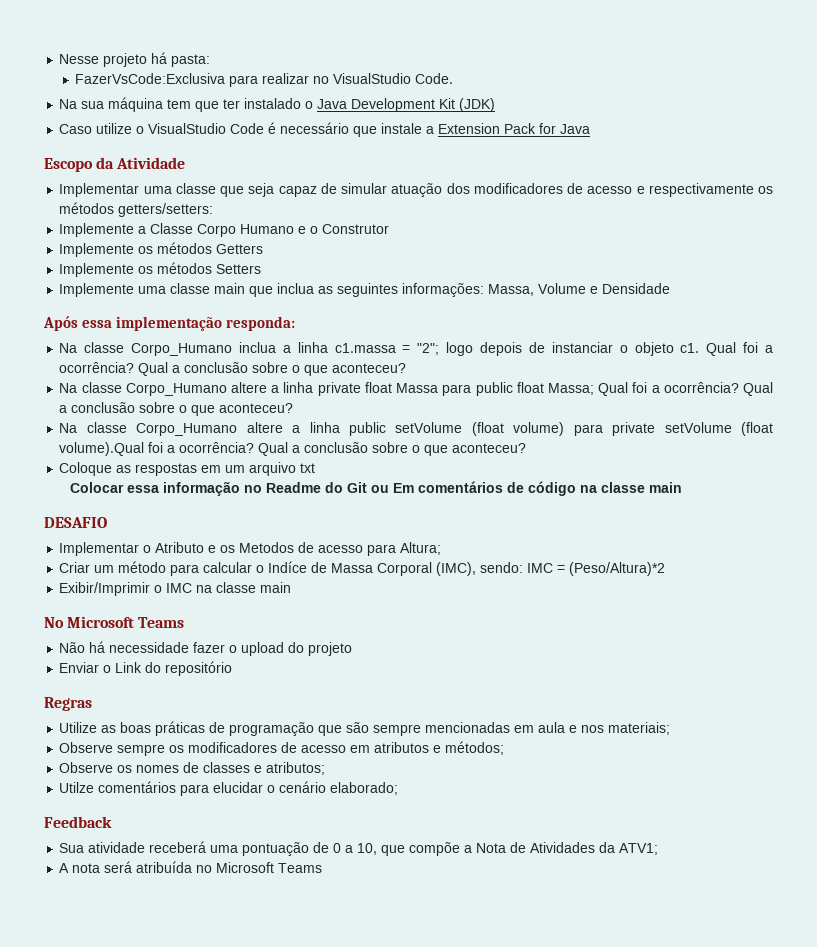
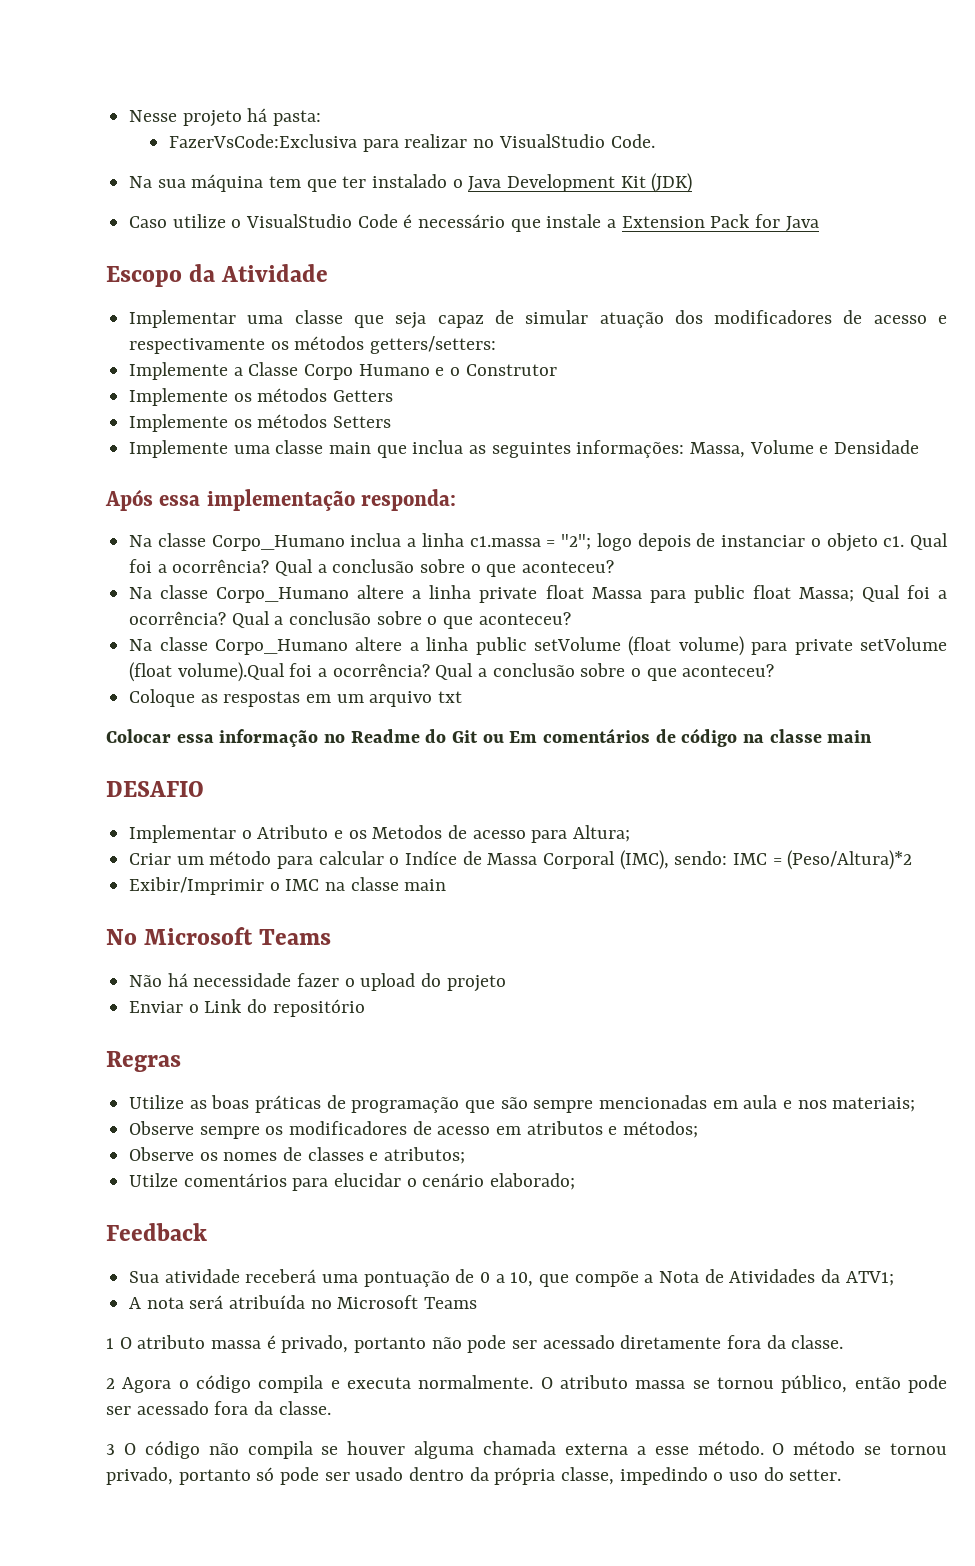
(323, 868) none -> [106,1335,844,1353] [106,1375,948,1393] [106,1401,331,1415] [106,1441,947,1459] [106,1467,842,1485] // 1 O atributo massa é privado, portanto não pode ser acessado diretamente fora da classe. // 2 Agora o código compila e executa normalmente. O atributo massa se tornou público, então pode ser acessado fora da classe. // 3 O código não compila se houver alguma chamada externa a esse método. O método se tornou privado, portanto só pode ser usado dentro da própria classe, impedindo o uso do setter.

